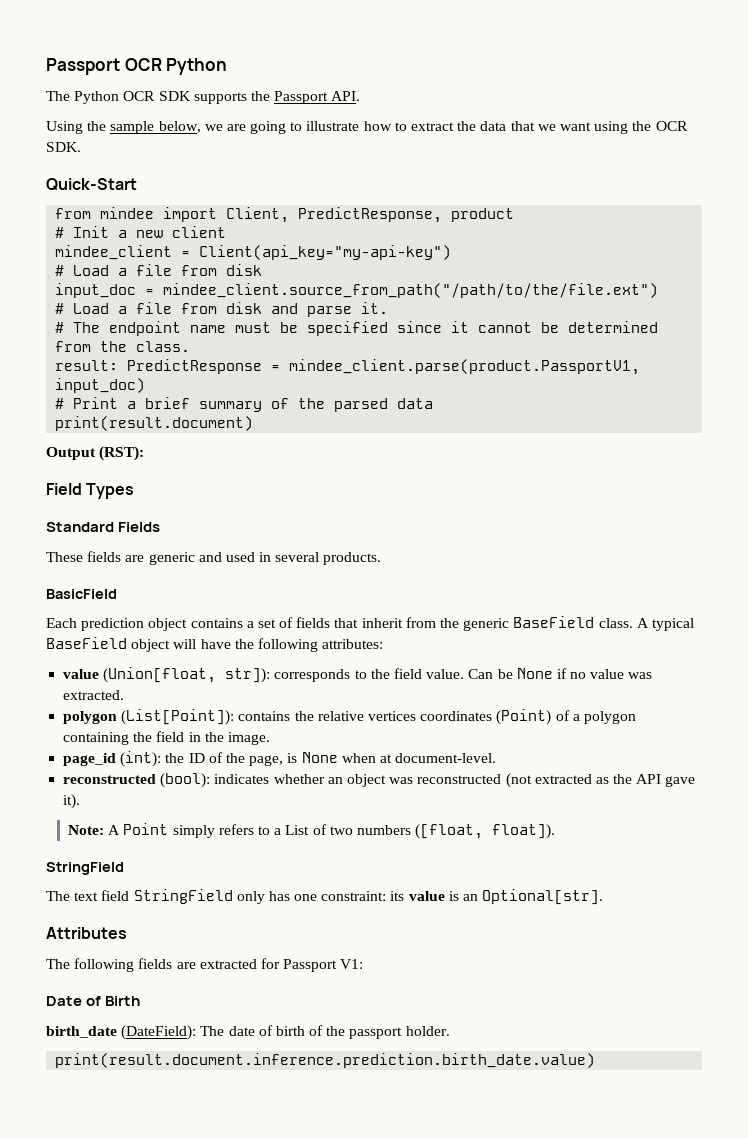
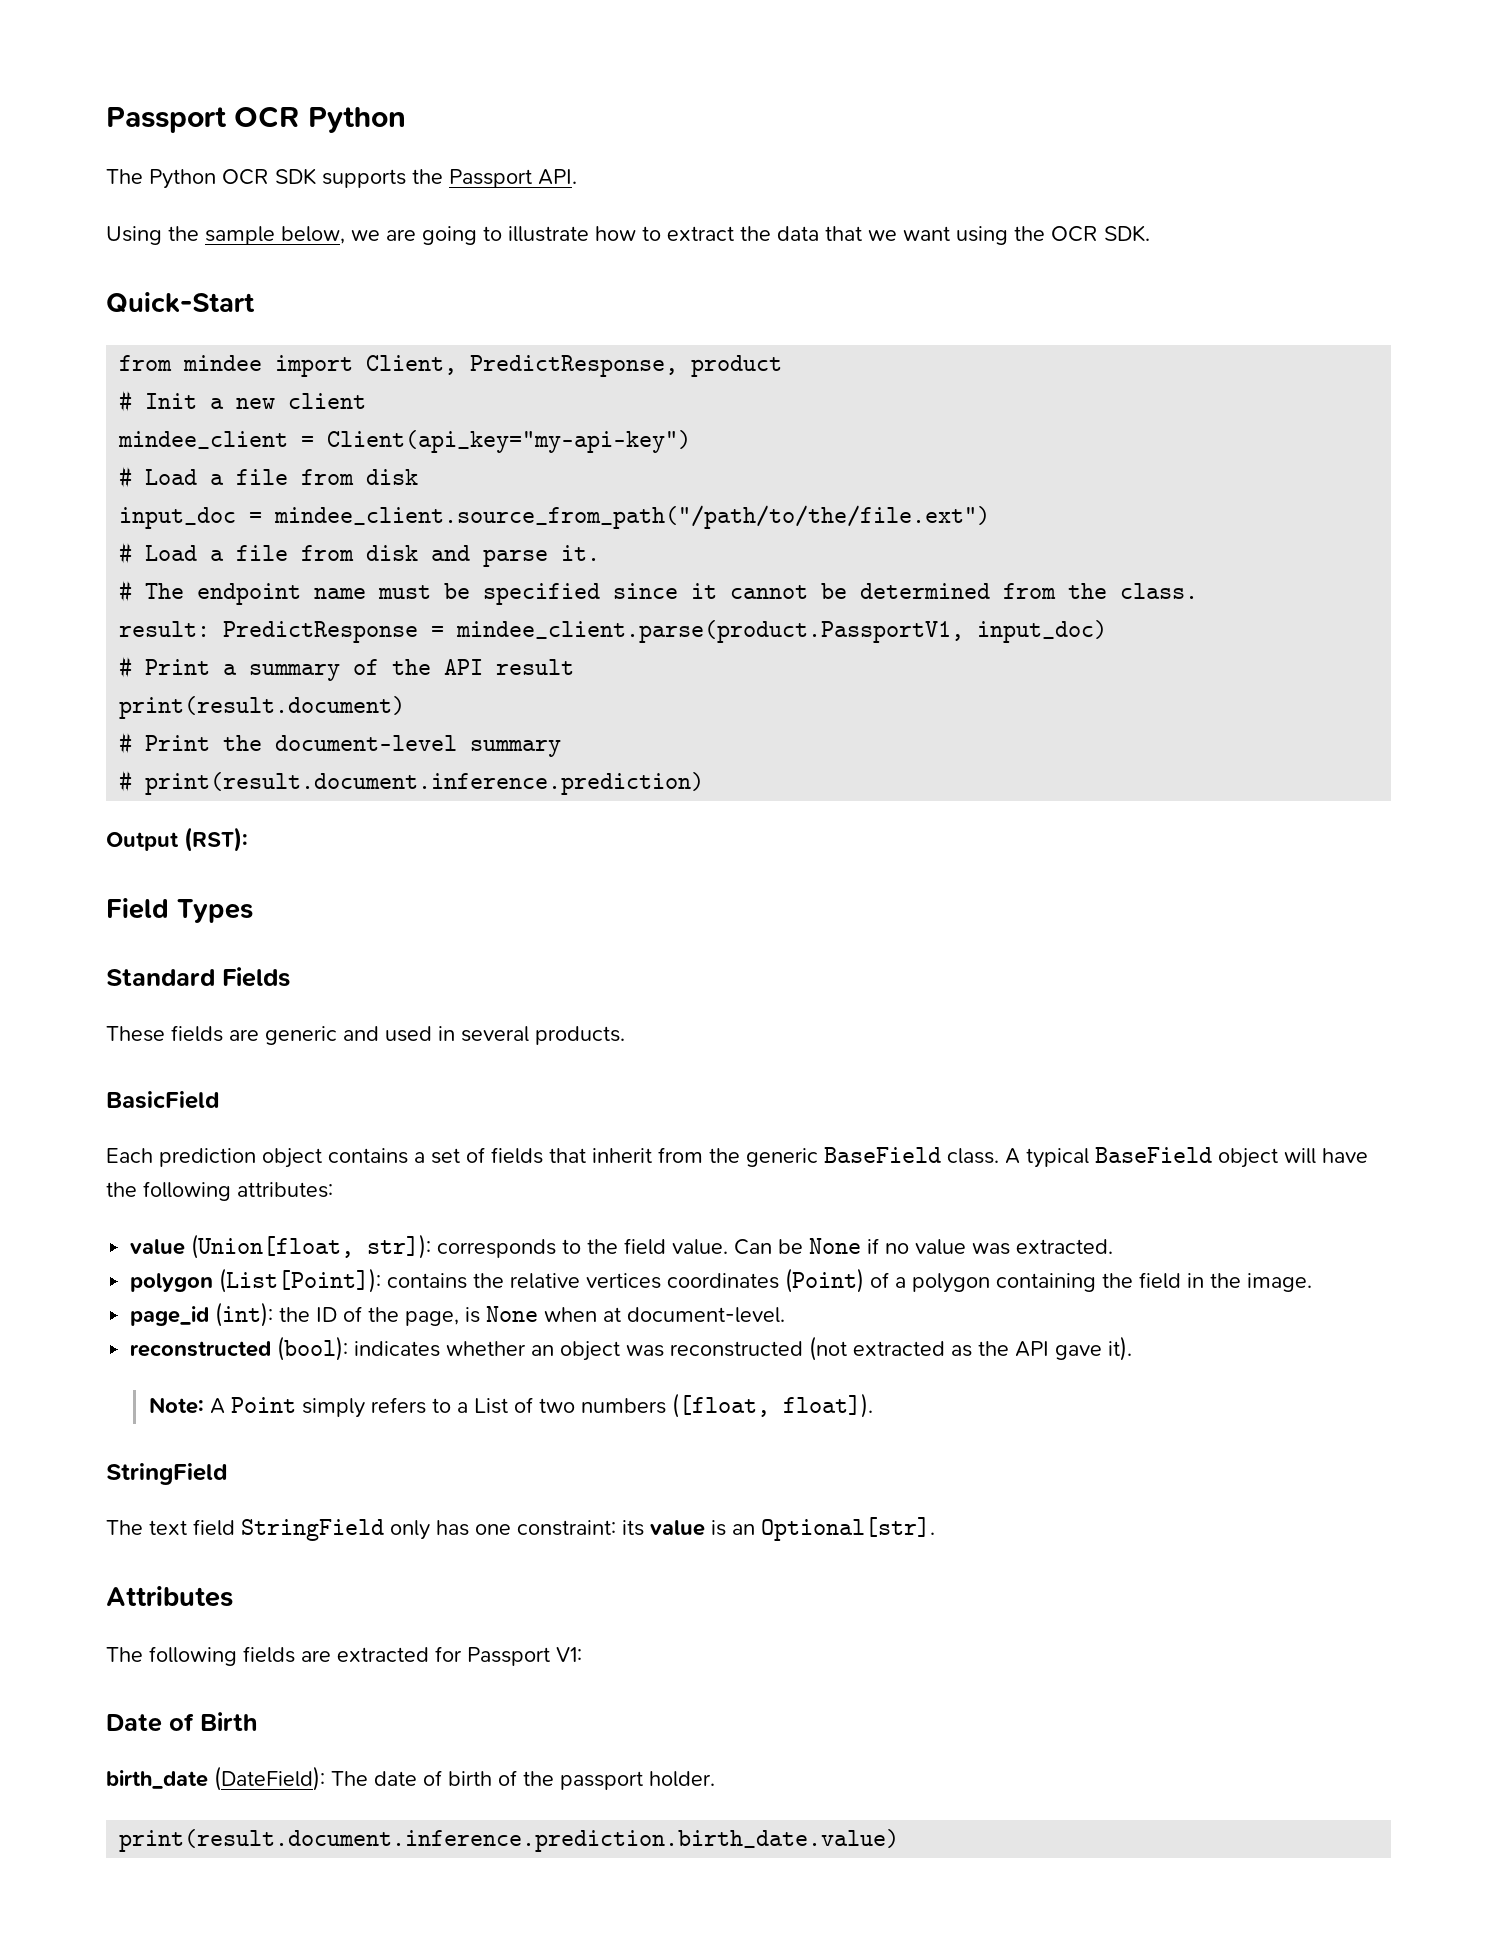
[145,397,191,409] brief -> (238, 669) none
[334,398,434,412] parsed data -> [444,659,575,675] API result
(254, 423) none -> [119,732,562,757] [119,770,705,795] // # Print the document-level summary // # print(result.document.inference.prediction)

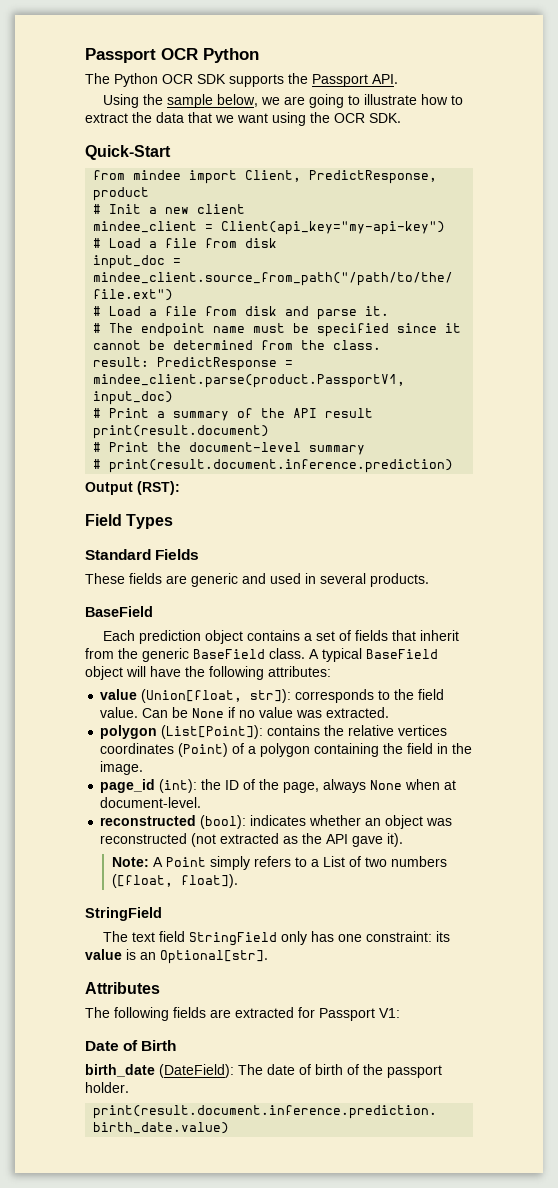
[106,1091,220,1109] BasicField -> [85,606,153,617] BaseField
[465,1307,481,1323] is -> [323,779,367,793] always

